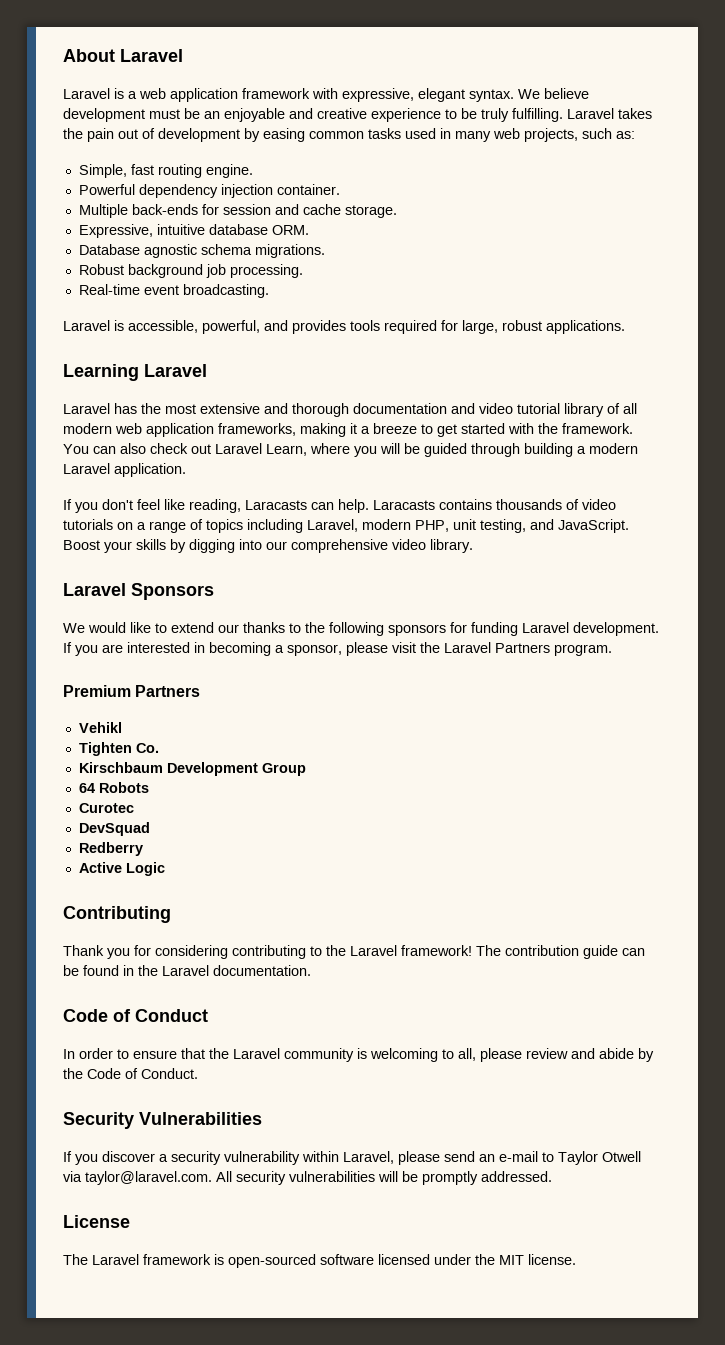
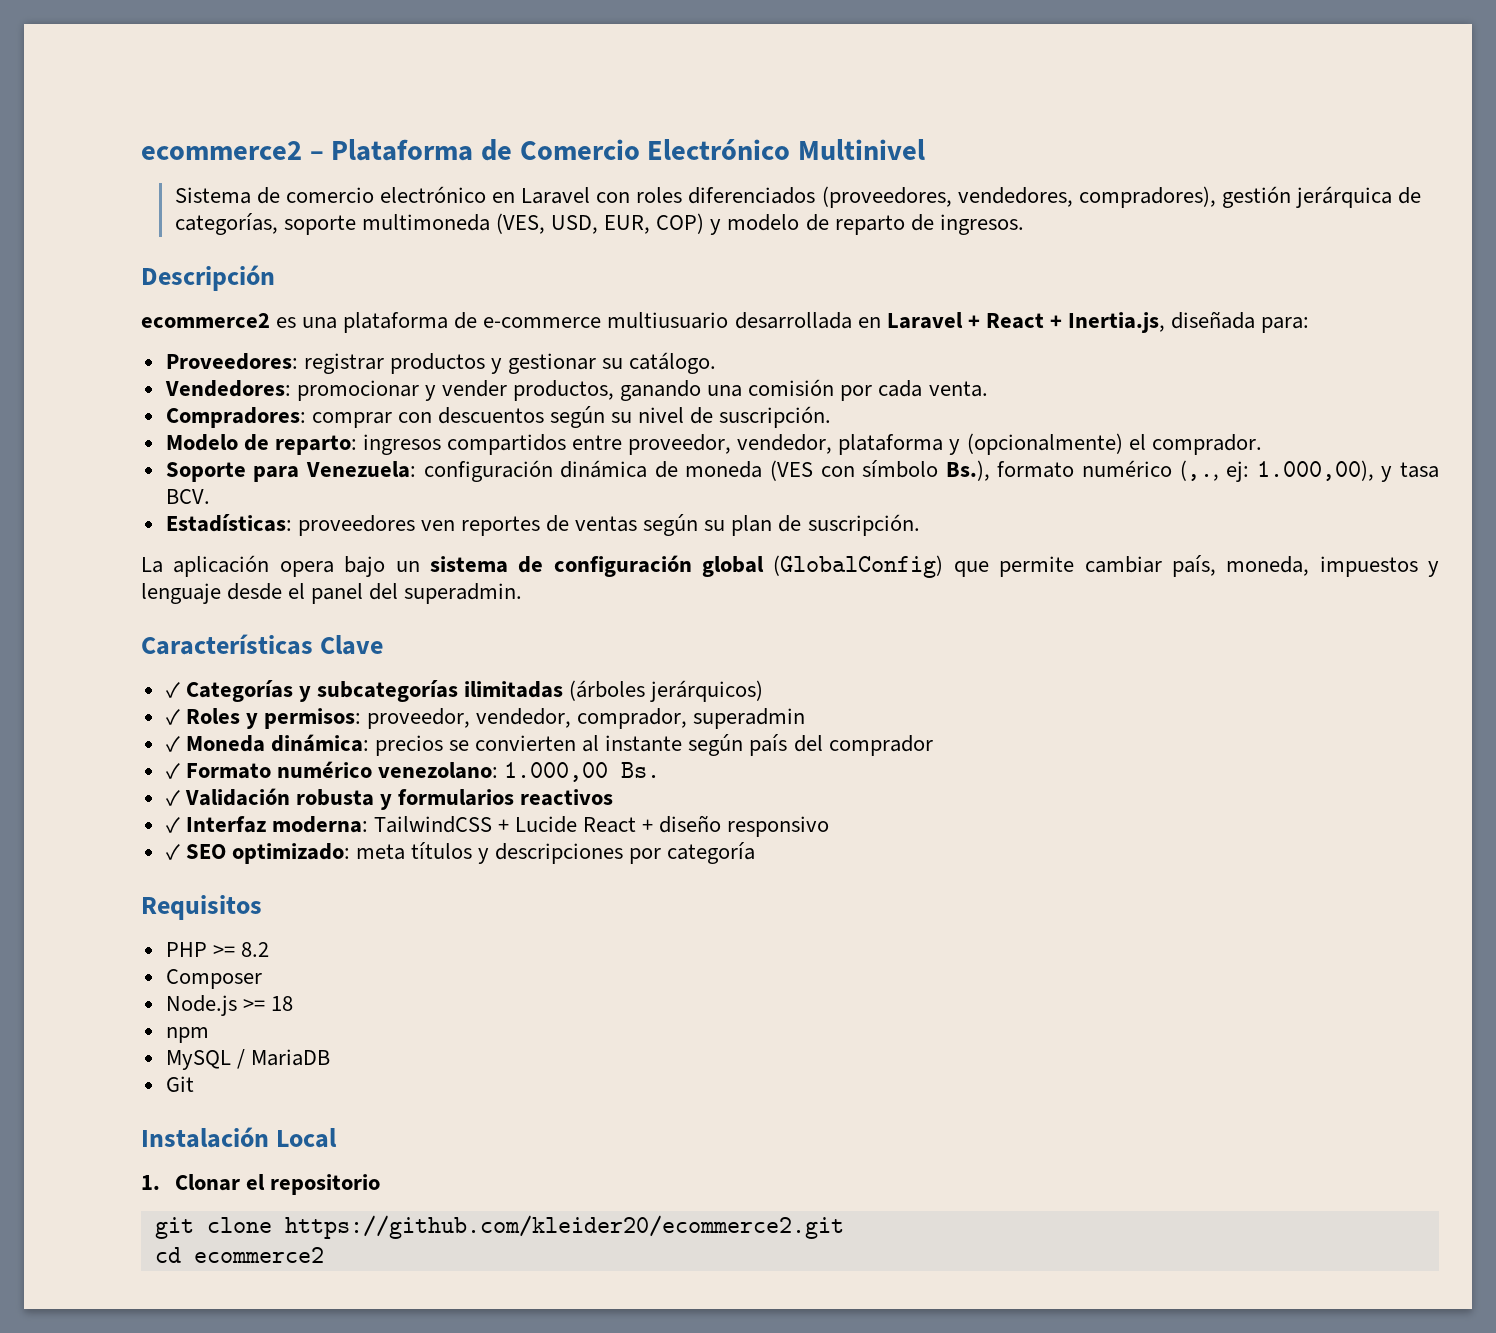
[63,49,183,62] [63,88,589,102] [63,108,652,122] [63,128,635,142] [78,164,253,178] [78,184,340,198] [78,204,397,218] [78,224,309,238] [78,244,325,258] [78,264,303,278] [78,284,269,298] [63,320,625,334] [63,364,207,381] [63,403,637,417] [63,423,633,437] [63,443,638,457] [63,463,186,477] [63,499,616,513] [63,519,629,533] [63,539,473,553] [63,583,214,600] [63,622,659,636] [63,642,612,656] [63,685,201,697] [78,722,122,733] [78,742,159,756] [78,762,306,776] [78,782,149,793] [78,803,134,813] [78,822,150,836] [78,842,143,856] [78,862,165,876] [63,906,171,923] [63,945,645,959] [63,965,311,976] [63,1009,208,1022] [63,1048,654,1062] [63,1068,198,1079] [63,1112,262,1129] [63,1151,641,1165] [63,1171,552,1185] [63,1215,130,1228] [63,1254,576,1268] About Laravel // Laravel is a web application framework with expressive, elegant syntax. We believe development must be an enjoyable and creative experience to be truly fulfilling. Laravel takes the pain out of development by easing common tasks used in many web projects, such as: // Simple, fast routing engine. // Powerful dependency injection container. // Multiple back-ends for session and cache storage. // Expressive, intuitive database ORM. // Database agnostic schema migrations. // Robust background job processing. // Real-time event broadcasting. // Laravel is accessible, powerful, and provides tools required for large, robust applications. // Learning Laravel // Laravel has the most extensive and thorough documentation and video tutorial library of all modern web application frameworks, making it a breeze to get started with the framework. You can also check out Laravel Learn, where you will be guided through building a modern Laravel application. // If you don't feel like reading, Laracasts can help. Laracasts contains thousands of video tutorials on a range of topics including Laravel, modern PHP, unit testing, and JavaScript. Boost your skills by digging into our comprehensive video library. // Laravel Sponsors // We would like to extend our thanks to the following sponsors for funding Laravel development. If you are interested in becoming a sponsor, please visit the Laravel Partners program. // Premium Partners // Vehikl // Tighten Co. // Kirschbaum Development Group // 64 Robots // Curotec // DevSquad // Redberry // Active Logic // Contributing // Thank you for considering contributing to the Laravel framework! The contribution guide can be found in the Laravel documentation. // Code of Conduct // In order to ensure that the Laravel community is welcoming to all, please review and abide by the Code of Conduct. // Security Vulnerabilities // If you discover a security vulnerability within Laravel, please send an e-mail to Taylor Otwell via taylor@laravel.com. All security vulnerabilities will be promptly addressed. // License // The Laravel framework is open-sourced software licensed under the MIT license. -> [141,139,926,161] [174,186,1421,208] [174,213,1024,235] [141,265,275,291] [141,311,1310,333] [165,352,717,374] [164,379,988,401] [165,406,832,428] [165,433,1262,455] [165,460,1439,482] [165,489,210,504] [165,514,920,536] [141,555,1439,578] [141,583,523,604] [141,634,384,655] [165,680,764,702] [165,708,806,729] [165,734,933,756] [165,761,661,782] [165,788,614,810] [165,815,830,837] [165,842,756,864] [141,895,262,920] [165,942,269,957] [165,969,262,989] [165,995,293,1016] [165,1027,209,1043] [165,1049,330,1070] [165,1076,194,1092] [141,1127,338,1148] [141,1174,380,1195] [154,1215,844,1239] [154,1247,324,1263] ecommerce2 – Plataforma de Comercio Electrónico Multinivel // Sistema de comercio electrónico en Laravel con roles diferenciados (proveedores, vendedores, compradores), gestión jerárquica de categorías, soporte multimoneda (VES, USD, EUR, COP) y modelo de reparto de ingresos. // Descripción // ecommerce2 es una plataforma de e-commerce multiusuario desarrollada en Laravel + React + Inertia.js, diseñada para: // Proveedores: registrar productos y gestionar su catálogo. // Vendedores: promocionar y vender productos, ganando una comisión por cada venta. // Compradores: comprar con descuentos según su nivel de suscripción. // Modelo de reparto: ingresos compartidos entre proveedor, vendedor, plataforma y (opcionalmente) el comprador. // Soporte para Venezuela: configuración dinámica de moneda (VES con símbolo Bs.), formato numérico (,., ej: 1.000,00), y tasa BCV. // Estadísticas: proveedores ven reportes de ventas según su plan de suscripción. // La aplicación opera bajo un sistema de configuración global (GlobalConfig) que permite cambiar país, moneda, impuestos y lenguaje desde el panel del superadmin. // Características Clave // ✓ Categorías y subcategorías ilimitadas (árboles jerárquicos) // ✓ Roles y permisos: proveedor, vendedor, comprador, superadmin // ✓ Moneda dinámica: precios se convierten al instante según país del comprador // ✓ Formato numérico venezolano: 1.000,00 Bs. // ✓ Validación robusta y formularios reactivos // ✓ Interfaz moderna: TailwindCSS + Lucide React + diseño responsivo // ✓ SEO optimizado: meta títulos y descripciones por categoría // Requisitos // PHP >= 8.2 // Composer // Node.js >= 18 // npm // MySQL / MariaDB // Git // Instalación Local // 1. Clonar el repositorio // git clone https://github.com/kleider20/ecommerce2.git // cd ecommerce2

